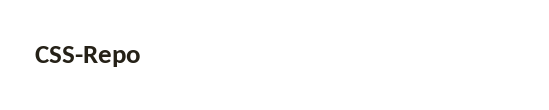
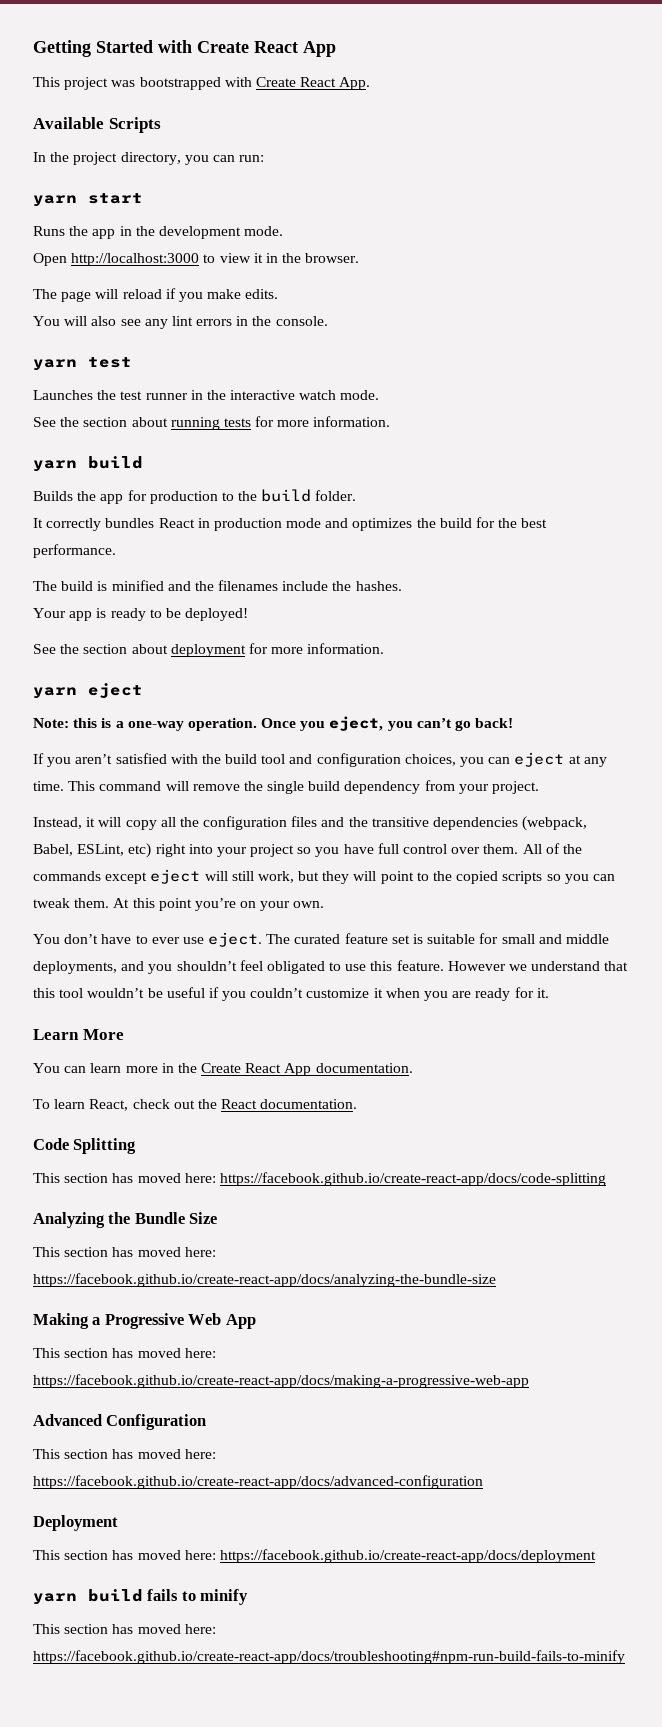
[35,46,141,67] CSS-Repo -> [33,40,336,57] [33,77,371,90] [33,117,161,133] [33,152,265,165] [33,193,143,207] [33,226,284,239] [33,253,360,266] [33,288,279,302] [33,316,328,329] [33,357,132,371] [33,390,380,400] [33,416,391,430] [33,456,143,472] [33,489,357,504] [33,517,548,531] [33,544,116,558] [33,580,402,591] [33,608,249,621] [33,643,385,657] [33,683,143,699] [33,716,514,731] [33,752,607,767] [33,780,540,794] [33,816,588,831] [33,843,582,858] [33,869,615,884] [33,898,325,911] [33,932,609,947] [33,960,629,974] [33,987,549,1001] [33,1029,124,1040] [33,1063,413,1076] [33,1099,358,1111] [33,1138,137,1154] [33,1172,606,1186] [33,1212,218,1228] [33,1247,216,1257] [33,1273,496,1287] [33,1313,256,1329] [33,1348,216,1358] [33,1374,529,1388] [33,1414,207,1430] [33,1449,216,1459] [33,1475,483,1489] [33,1515,118,1531] [33,1549,596,1563] [33,1589,249,1605] [33,1624,216,1634] [33,1650,625,1664] Getting Started with Create React App // This project was bootstrapped with Create React App. // Available Scripts // In the project directory, you can run: // yarn start // Runs the app in the development mode. // Open http://localhost:3000 to view it in the browser. // The page will reload if you make edits. // You will also see any lint errors in the console. // yarn test // Launches the test runner in the interactive watch mode. // See the section about running tests for more information. // yarn build // Builds the app for production to the build folder. // It correctly bundles React in production mode and optimizes the build for the best performance. // The build is minified and the filenames include the hashes. // Your app is ready to be deployed! // See the section about deployment for more information. // yarn eject // Note: this is a one-way operation. Once you eject, you can’t go back! // If you aren’t satisfied with the build tool and configuration choices, you can eject at any time. This command will remove the single build dependency from your project. // Instead, it will copy all the configuration files and the transitive dependencies (webpack, Babel, ESLint, etc) right into your project so you have full control over them. All of the commands except eject will still work, but they will point to the copied scripts so you can tweak them. At this point you’re on your own. // You don’t have to ever use eject. The curated feature set is suitable for small and middle deployments, and you shouldn’t feel obligated to use this feature. However we understand that this tool wouldn’t be useful if you couldn’t customize it when you are ready for it. // Learn More // You can learn more in the Create React App documentation. // To learn React, check out the React documentation. // Code Splitting // This section has moved here: https://facebook.github.io/create-react-app/docs/code-splitting // Analyzing the Bundle Size // This section has moved here: https://facebook.github.io/create-react-app/docs/analyzing-the-bundle-size // Making a Progressive Web App // This section has moved here: https://facebook.github.io/create-react-app/docs/making-a-progressive-web-app // Advanced Configuration // This section has moved here: https://facebook.github.io/create-react-app/docs/advanced-configuration // Deployment // This section has moved here: https://facebook.github.io/create-react-app/docs/deployment // yarn build fails to minify // This section has moved here: https://facebook.github.io/create-react-app/docs/troubleshooting#npm-run-build-fails-to-minify

